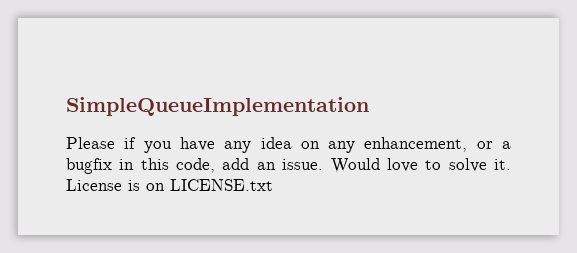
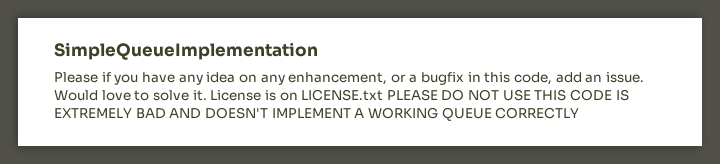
(273, 185) none -> [386,89,629,101] [54,107,580,121] PLEASE DO NOT USE THIS CODE IS EXTREMELY BAD AND DOESN'T IMPLEMENT A WORKING QUEUE CORRECTLY

